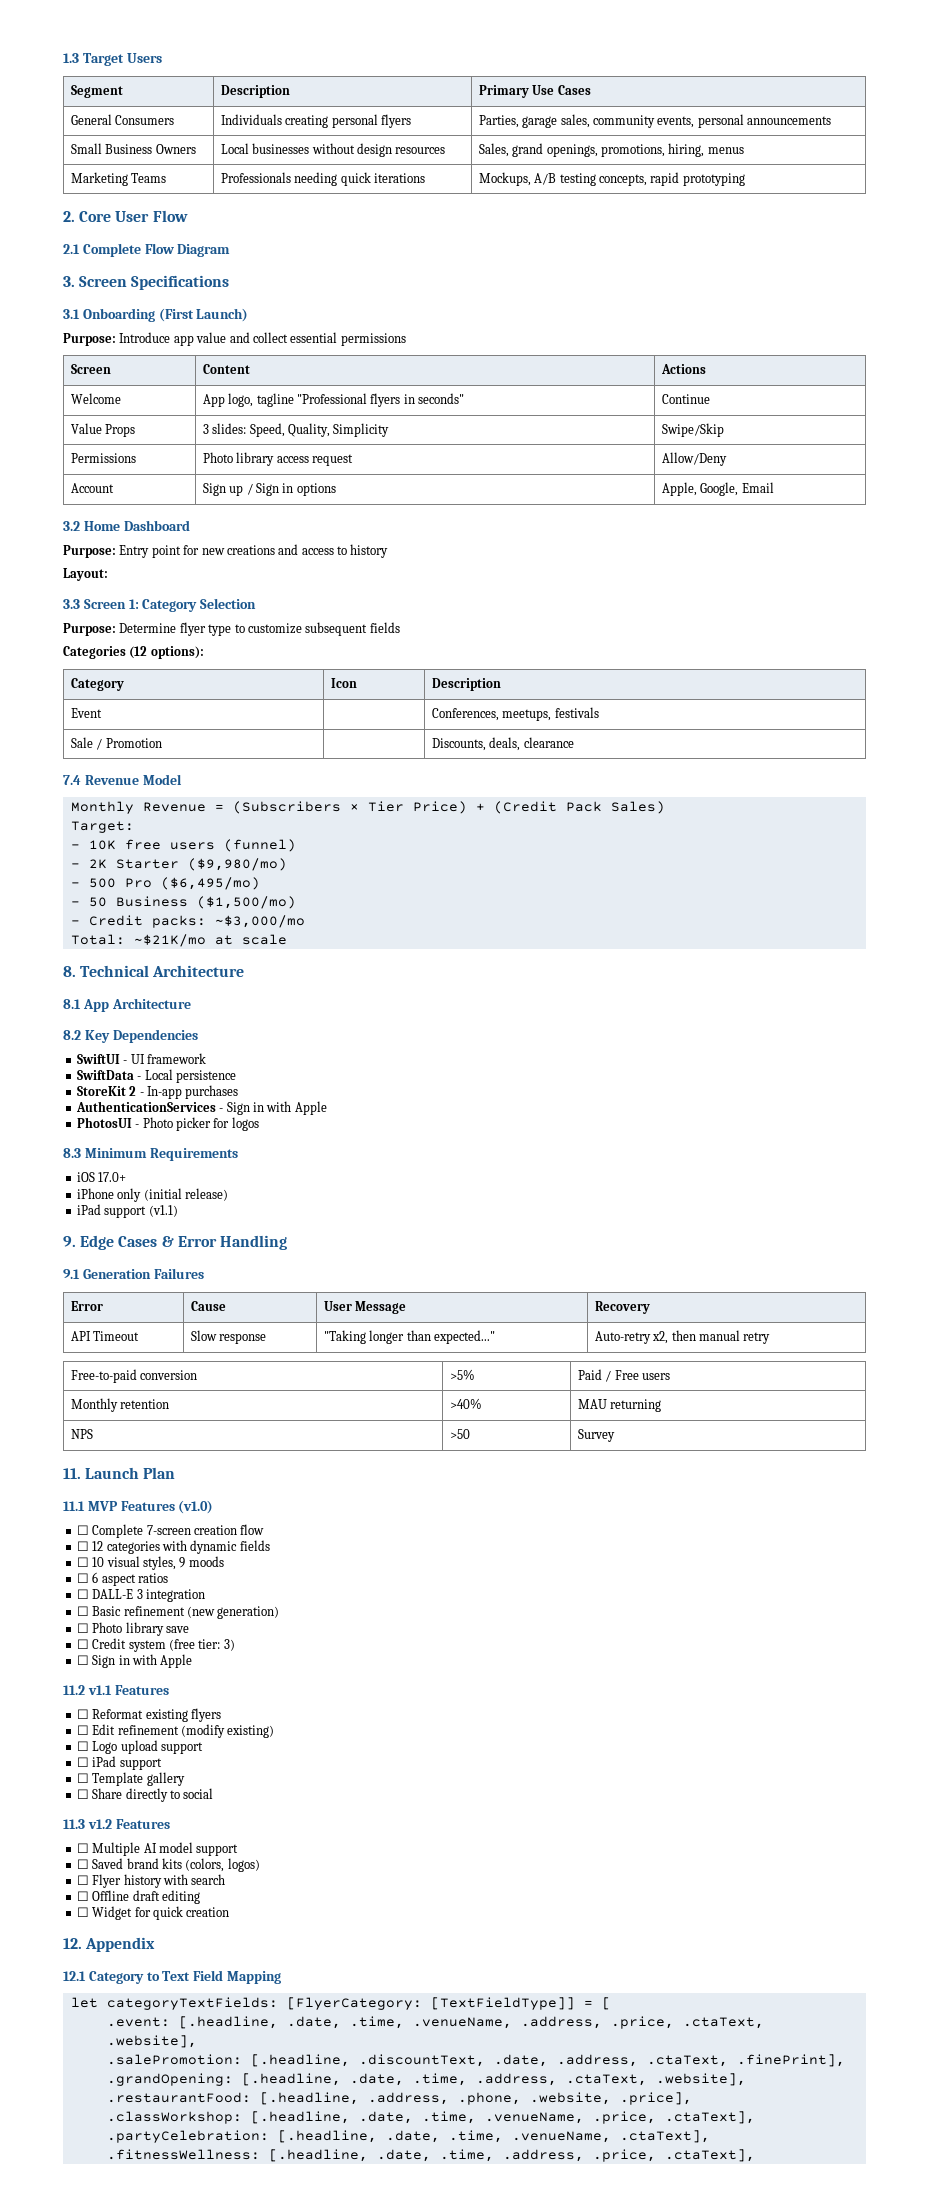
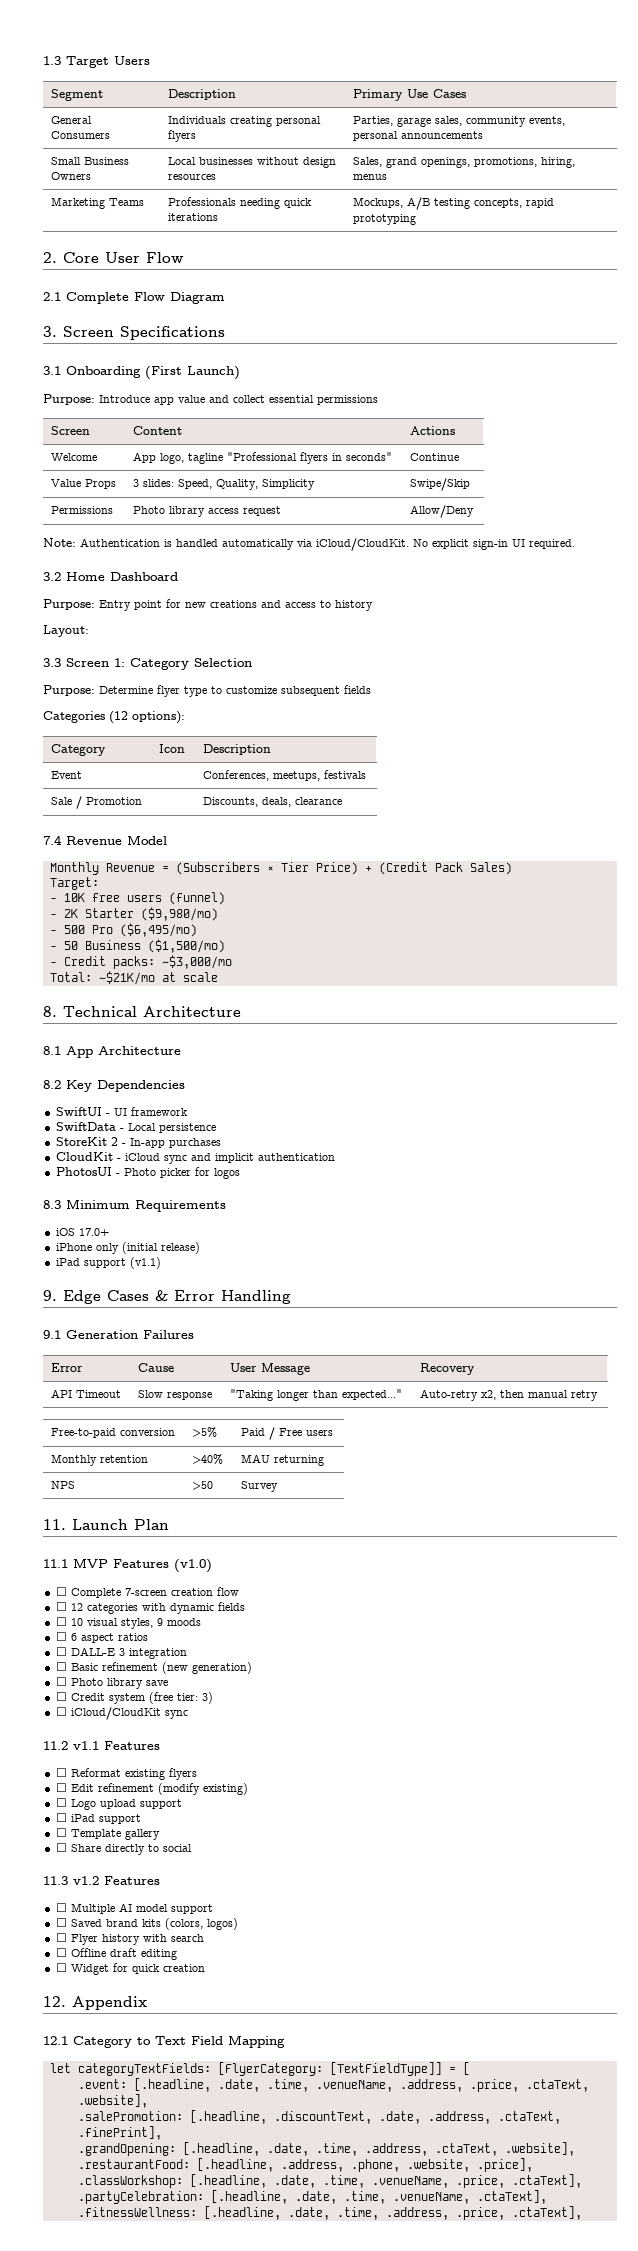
[70,483,114,493] [202,483,336,496] [661,482,774,496] // Account | Sign up / Sign in options | Apple, Google, Email -> [43,538,575,551] // Note: Authentication is handled automatically via iCloud/CloudKit. No explicit sign-in UI required.
[75,1101,327,1115] AuthenticationServices - Sign in with Apple -> [55,1152,335,1164] CloudKit - iCloud sync and implicit authentication
[92,1654,193,1668] Sign in with Apple -> [70,1707,188,1720] iCloud/CloudKit sync

